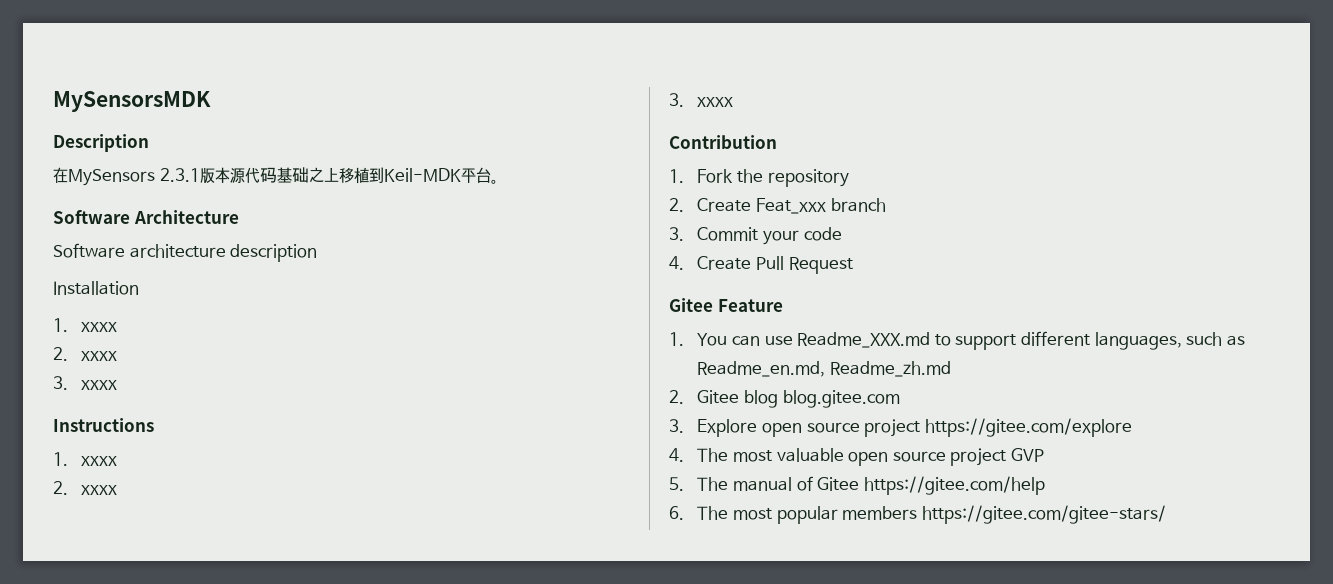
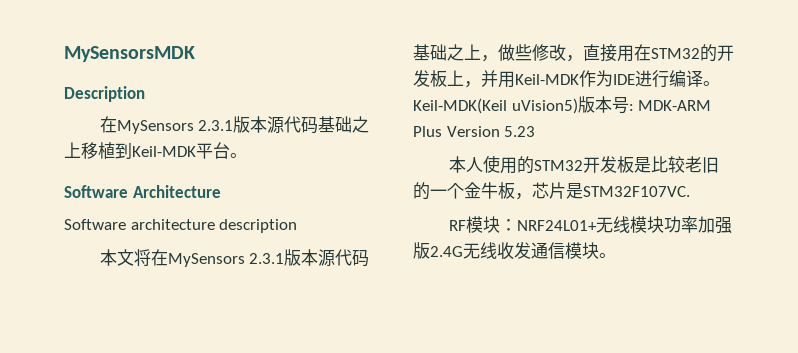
[53,281,139,295] [53,318,118,332] [53,347,118,361] [53,376,118,390] [53,418,154,432] [53,452,118,466] [53,481,118,495] [669,93,734,107] [669,135,777,149] [669,169,849,187] [669,198,886,214] [669,227,842,245] [669,256,853,274] [669,298,783,312] [669,331,1245,350] [697,361,951,377] [669,390,900,408] [669,418,1132,437] [669,448,1044,466] [669,476,1045,495] [669,505,1166,524] Installation // 1. xxxx // 2. xxxx // 3. xxxx // Instructions // 1. xxxx // 2. xxxx // 3. xxxx // Contribution // 1. Fork the repository // 2. Create Feat_xxx branch // 3. Commit your code // 4. Create Pull Request // Gitee Feature // 1. You can use Readme_XXX.md to support different languages, such as Readme_en.md, Readme_zh.md // 2. Gitee blog blog.gitee.com // 3. Explore open source project https://gitee.com/explore // 4. The most valuable open source project GVP // 5. The manual of Gitee https://gitee.com/help // 6. The most popular members https://gitee.com/gitee-stars/ -> [99,249,370,267] [413,44,734,62] [413,70,720,88] [413,96,712,114] [413,126,536,137] [448,155,719,174] [413,182,690,200] [448,216,732,234] [413,242,616,260] 本文将在MySensors 2.3.1版本源代码基础之上，做些修改，直接用在STM32的开发板上，并用Keil-MDK作为IDE进行编译。Keil-MDK(Keil uVision5)版本号: MDK-ARM Plus Version 5.23 // 本人使用的STM32开发板是比较老旧的一个金牛板，芯片是STM32F107VC. // RF模块：NRF24L01+无线模块功率加强版2.4G无线收发通信模块。

